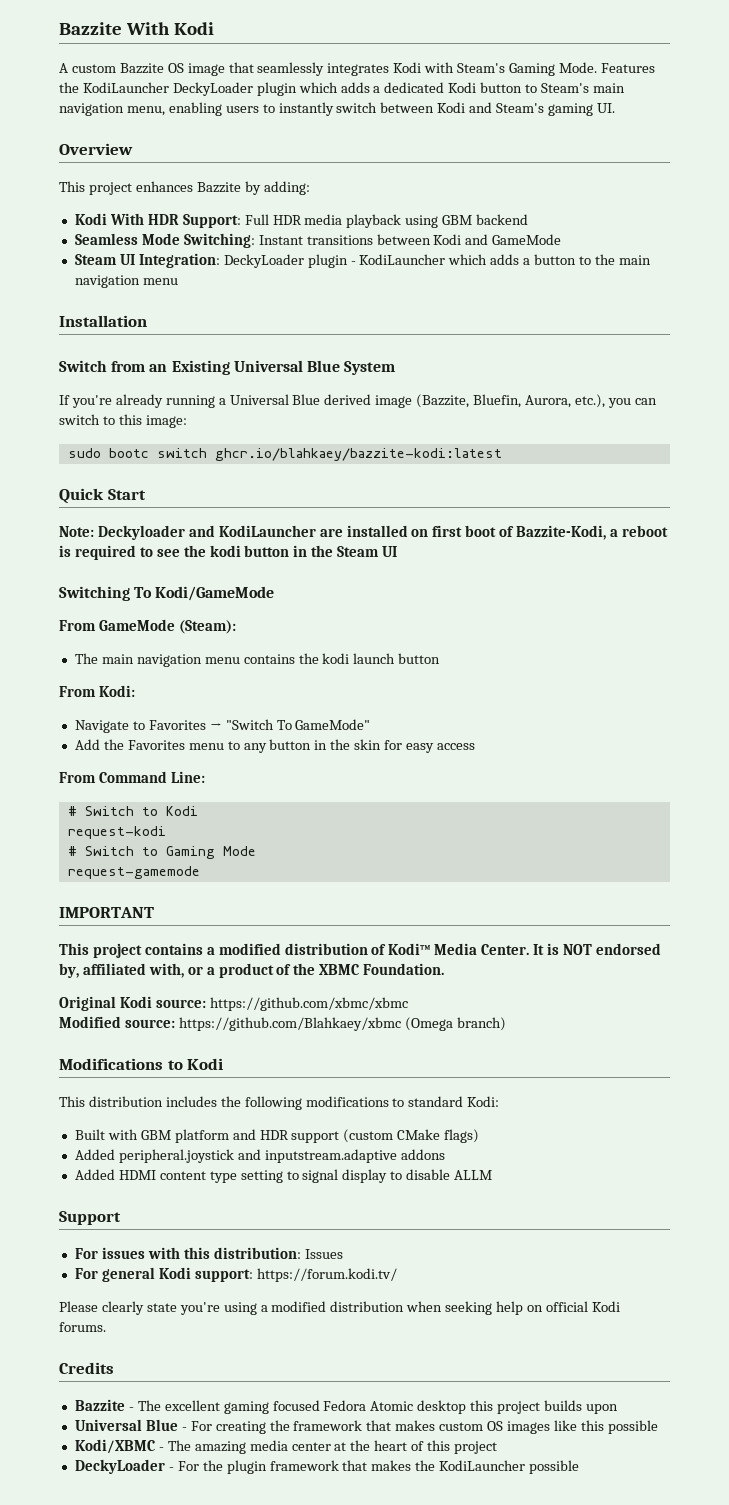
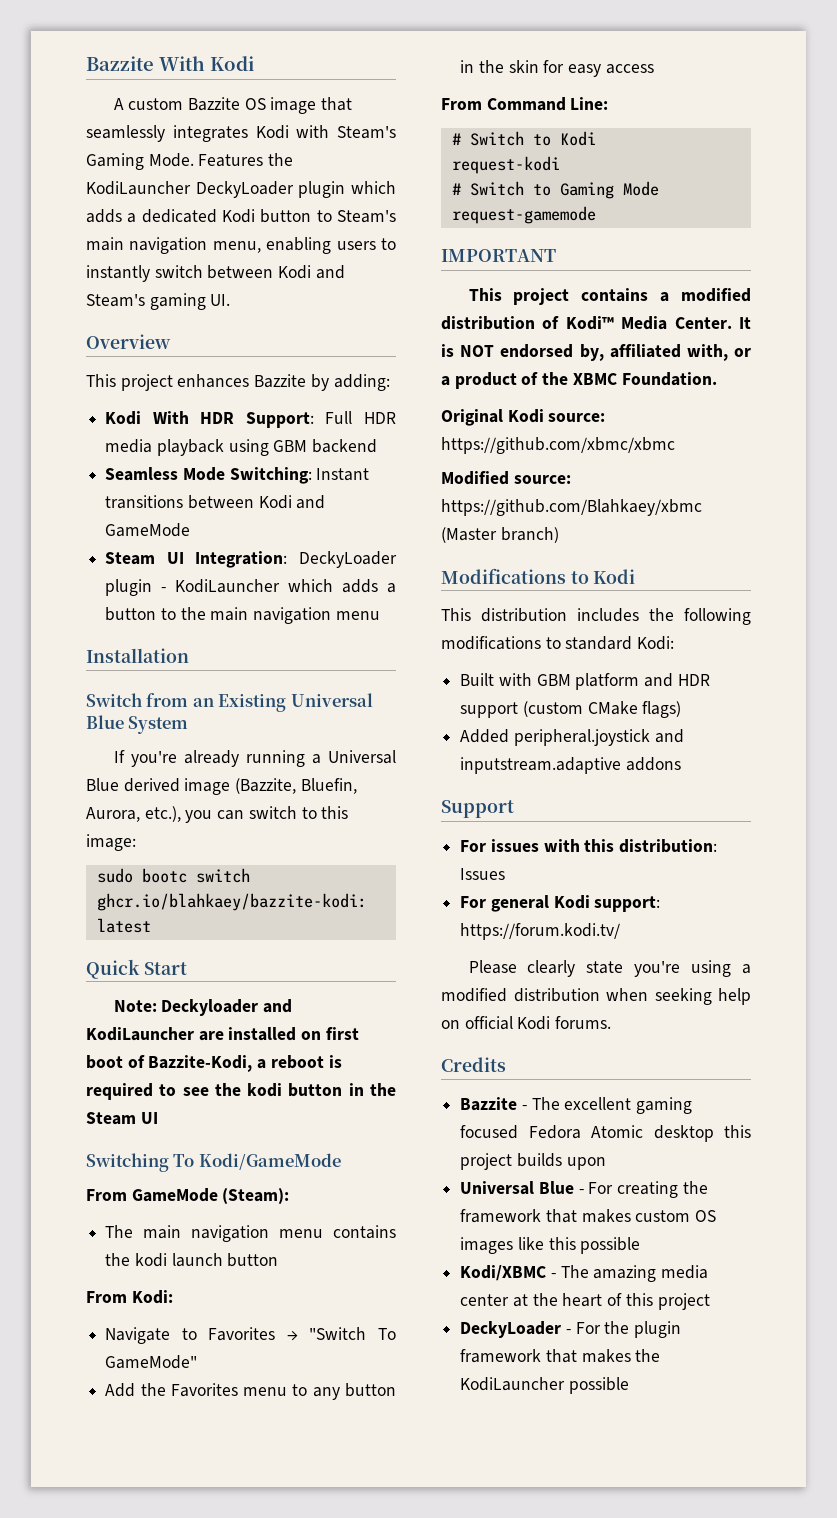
[404,1017,453,1031] (Omega -> [441,527,497,543] (Master
[74,1169,493,1183] // Added HDMI content type setting to signal display to disable ALLM -> (681, 764) none

